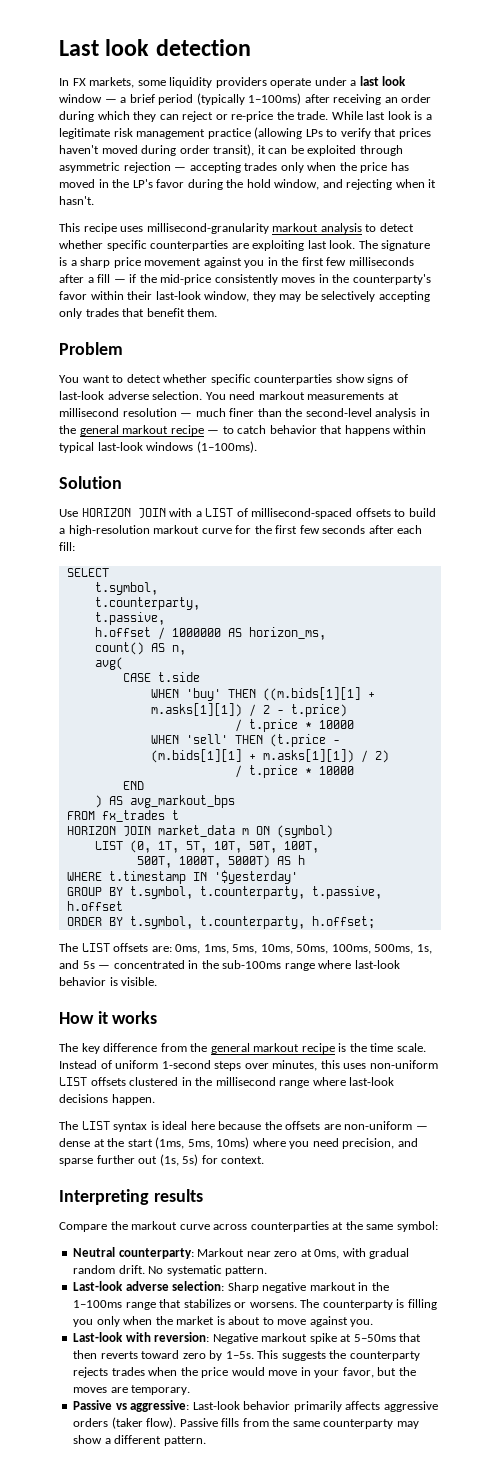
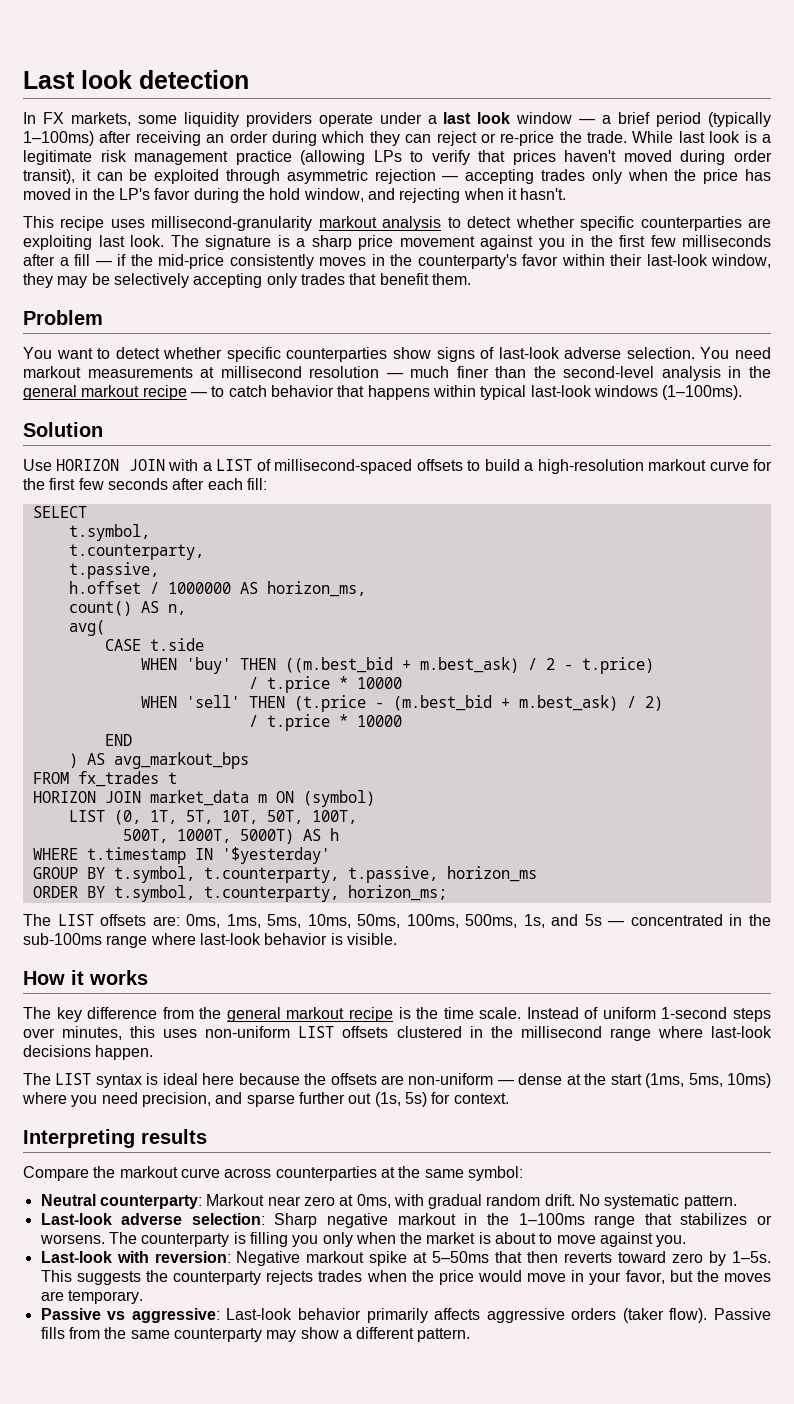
[262,687,375,701] [150,703,242,717] ((m.bids[1][1] + m.asks[1][1]) -> [284,657,519,673] ((m.best_bid + m.best_ask)
[150,749,354,763] (m.bids[1][1] + m.asks[1][1]) -> [392,695,618,711] (m.best_bid + m.best_ask)
[66,901,123,911] h.offset -> [446,866,537,882] horizon_ms
[311,916,375,929] h.offset; -> [347,885,447,901] horizon_ms;

